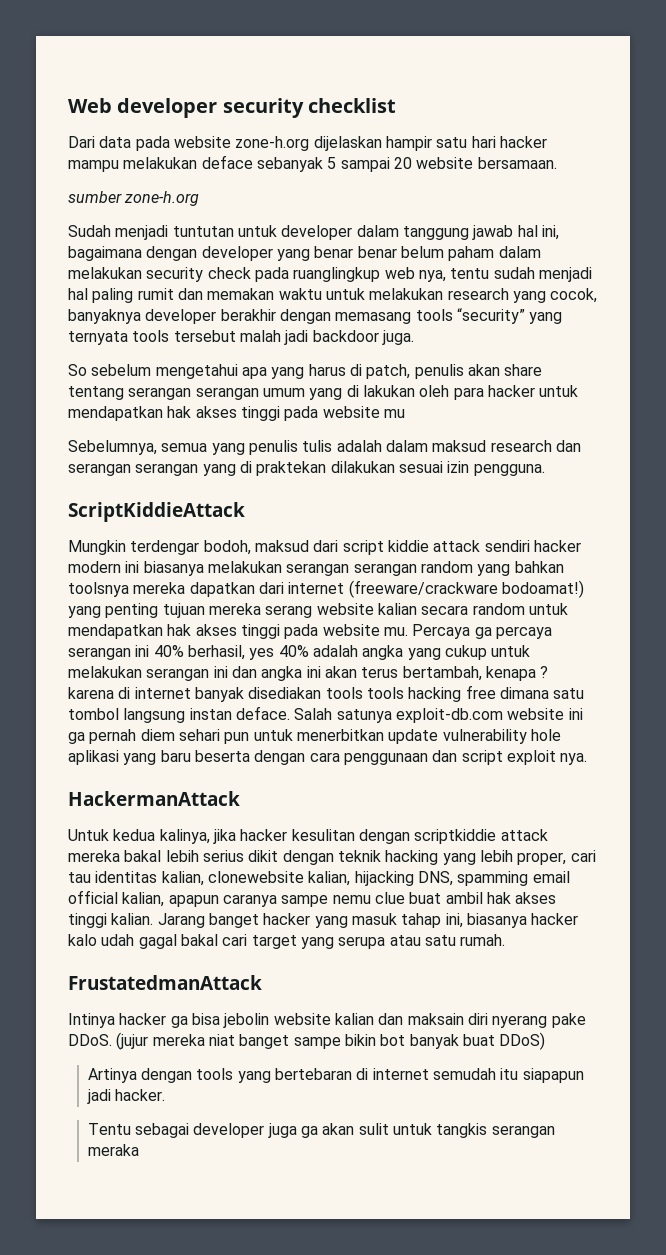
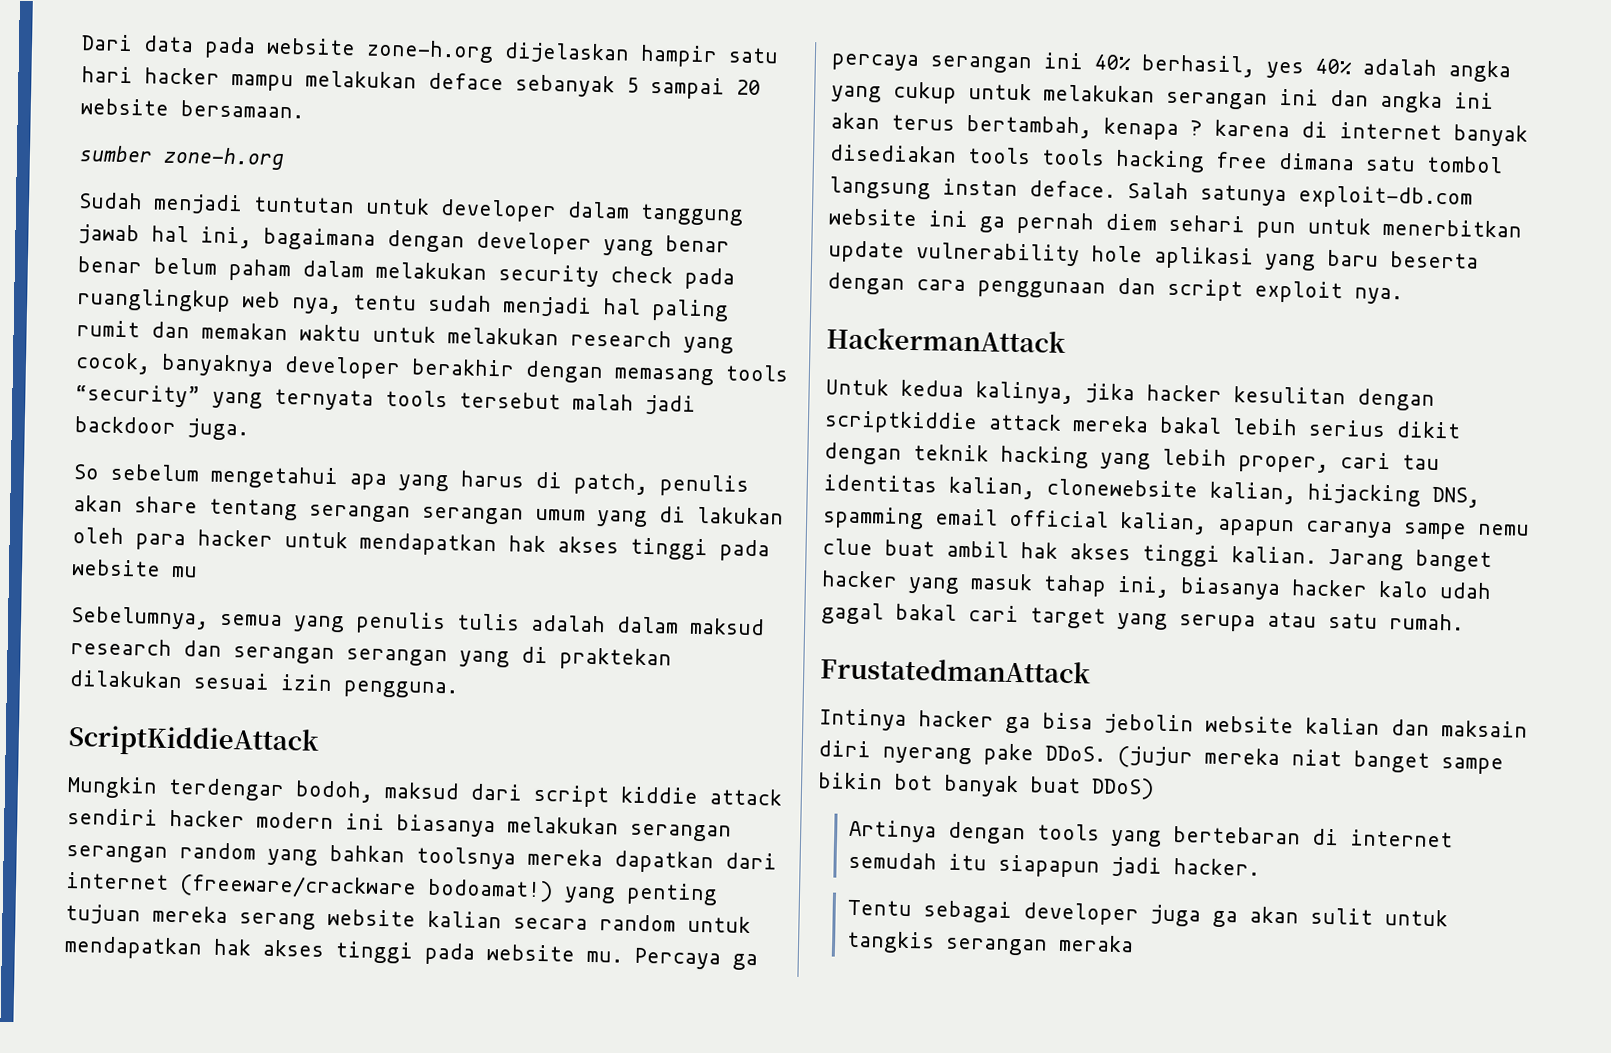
[68,98,397,118] Web developer security checklist // -> (81, 43) none

